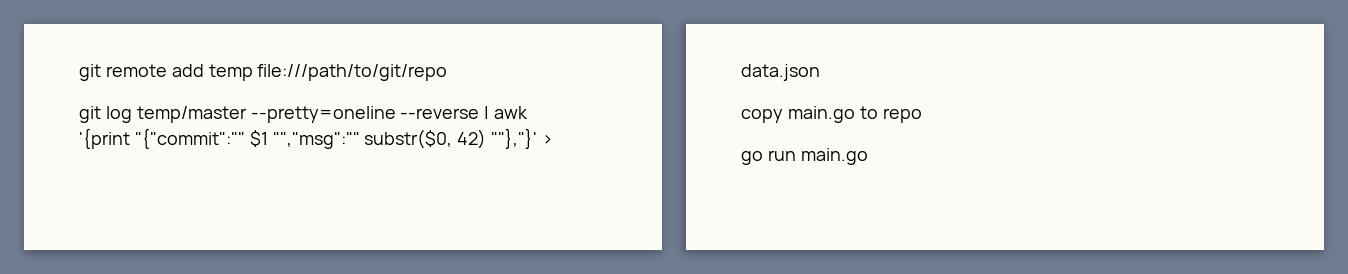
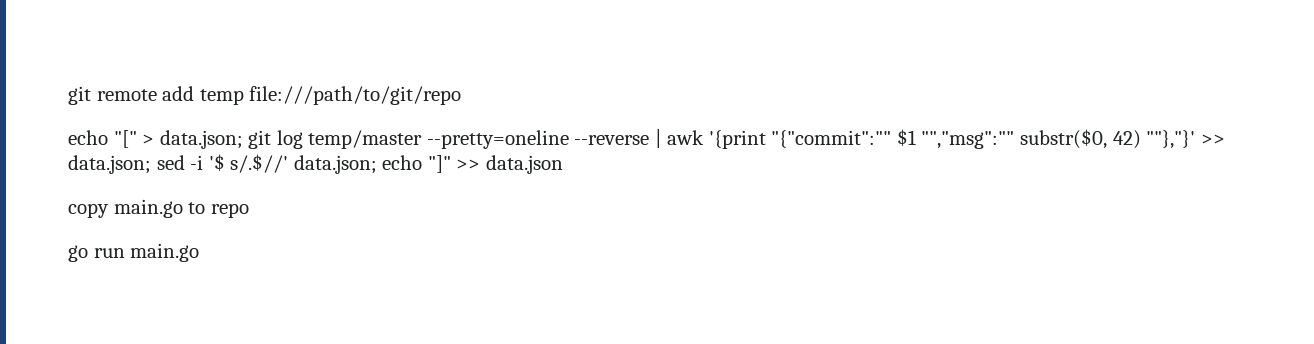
(448, 72) none -> [68,130,243,149] echo "[" > data.json;
[542,135,554,145] > -> [1200,134,1225,145] [68,154,481,174] >> data.json; sed -i '$ s/.$//' data.json; echo "]" >>

